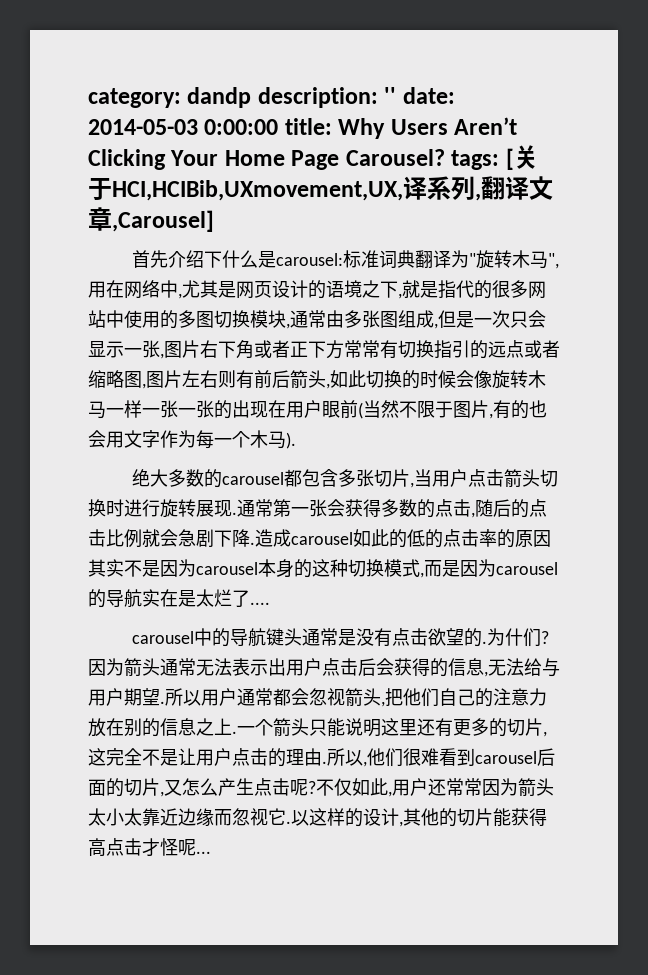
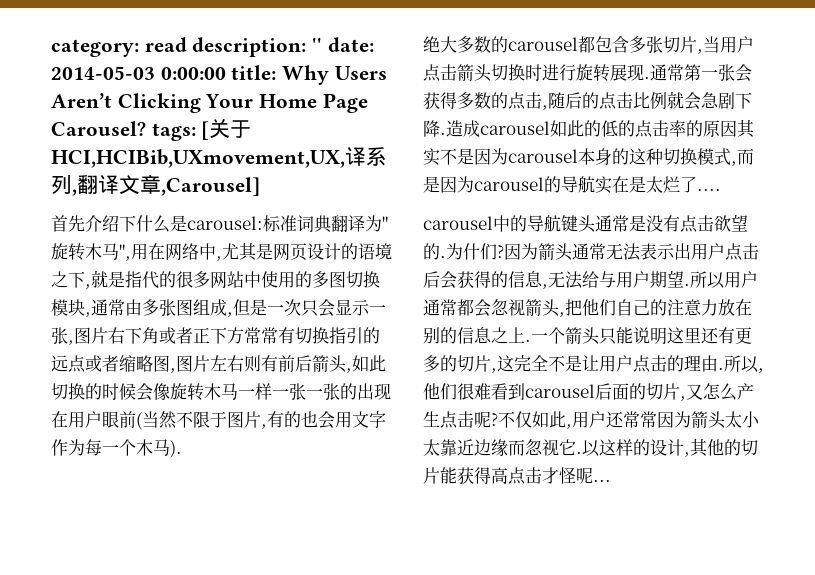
[187,87,252,108] dandp -> [144,37,187,52] read

